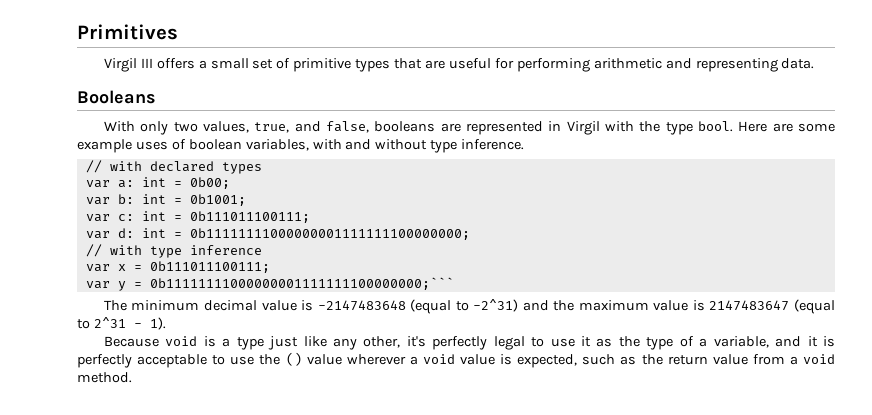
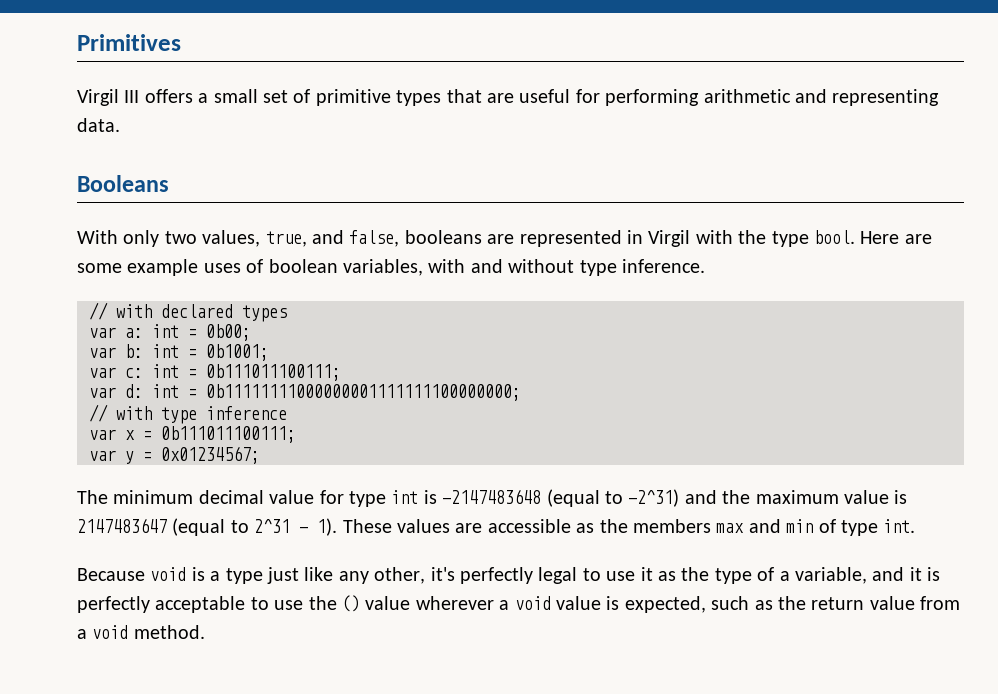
[149,277,454,290] 0b11111111000000001111111100000000;``` -> [161,446,260,464] 0x01234567;
(297, 305) none -> [319,490,419,507] for type int
(166, 323) none -> [342,519,916,536] These values are accessible as the members max and min of type int.

